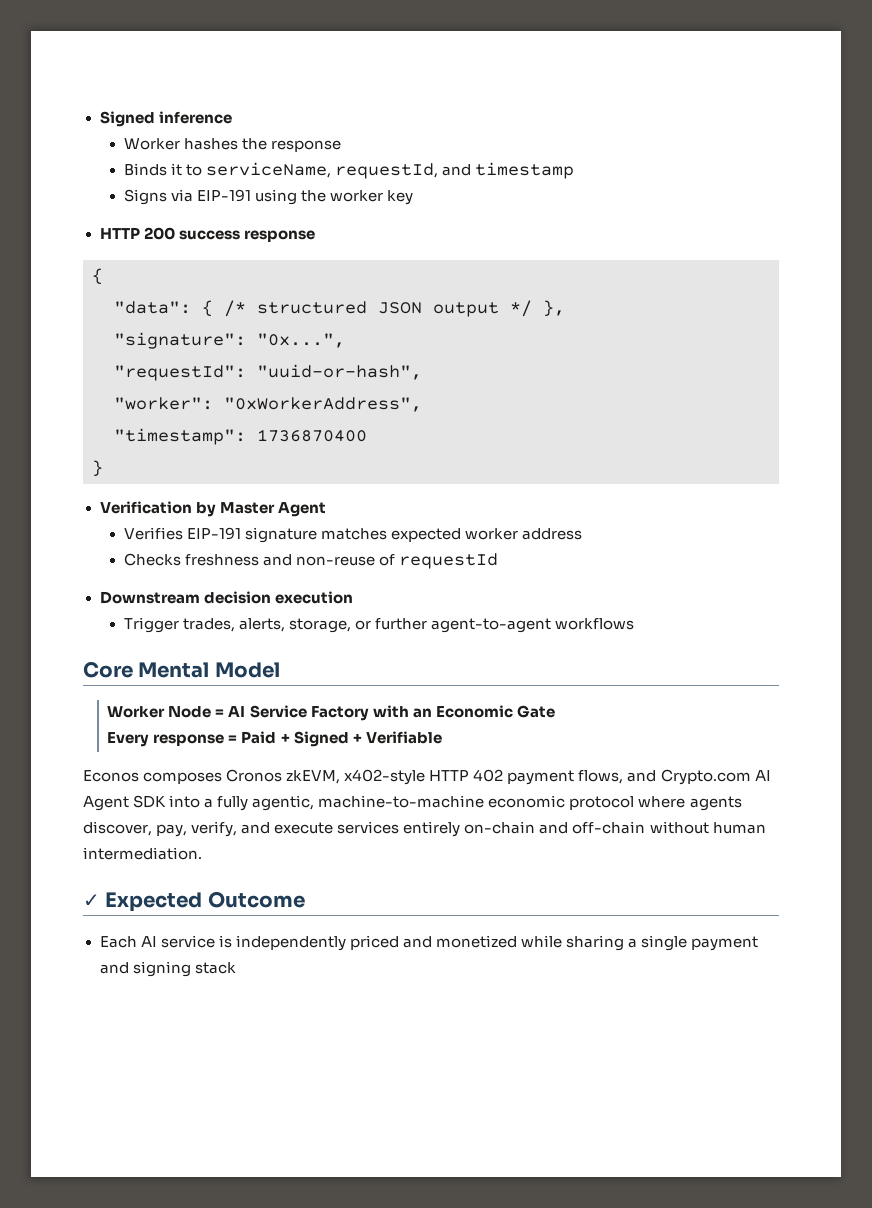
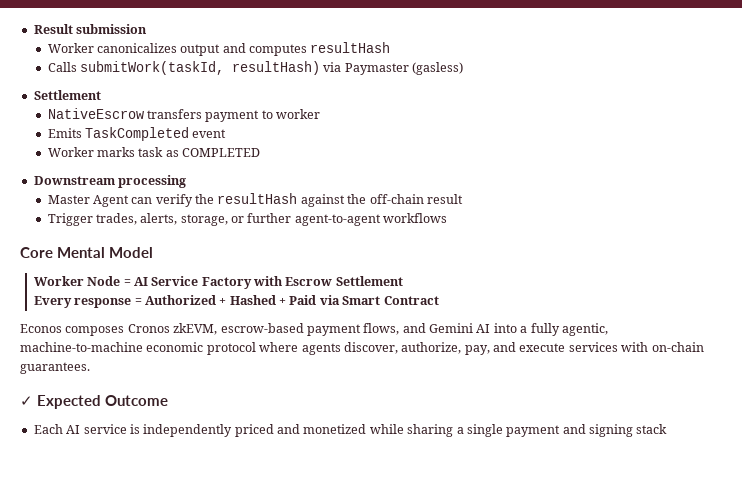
[99,111,232,127] [123,138,341,152] [123,162,575,179] [123,189,414,205] [99,227,315,242] [92,268,103,285] [114,300,565,317] [114,332,345,349] [114,364,422,381] [114,397,422,412] [114,428,367,445] [92,460,103,477] [99,501,326,517] [123,527,583,543] [123,553,499,569] [99,591,353,604] Signed inference // Worker hashes the response // Binds it to serviceName, requestId, and timestamp // Signs via EIP-191 using the worker key // HTTP 200 success response // { // "data": { /* structured JSON output */ }, // "signature": "0x...", // "requestId": "uuid-or-hash", // "worker": "0xWorkerAddress", // "timestamp": 1736870400 // } // Verification by Master Agent // Verifies EIP-191 signature matches expected worker address // Checks freshness and non-reuse of requestId // Downstream decision execution -> [33,24,148,34] [47,42,391,56] [47,61,464,75] [33,90,101,100] [47,108,321,122] [47,127,227,141] [47,147,261,157] [33,175,187,188] [47,193,463,207] Result submission // Worker canonicalizes output and computes resultHash // Calls submitWork(taskId, resultHash) via Paymaster (gasless) // Settlement // NativeEscrow transfers payment to worker // Emits TaskCompleted event // Worker marks task as COMPLETED // Downstream processing // Master Agent can verify the resultHash against the off-chain result
[412,705,555,718] an Economic Gate -> [285,276,403,286] Escrow Settlement
[241,731,442,747] [83,769,771,785] [83,795,167,811] Paid + Signed + Verifiable // Econos composes Cronos zkEVM, x402-style HTTP 402 payment flows, and Crypto.com AI Agent SDK -> [144,295,439,305] [20,323,491,336] Authorized + Hashed + Paid via Smart Contract // Econos composes Cronos zkEVM, escrow-based payment flows, and Gemini AI
[156,821,238,837] pay, verify, -> [401,342,490,355] authorize, pay,
[403,821,766,837] [83,847,202,860] entirely on-chain and off-chain without human intermediation. -> [621,342,704,352] [20,362,90,374] with on-chain guarantees.

